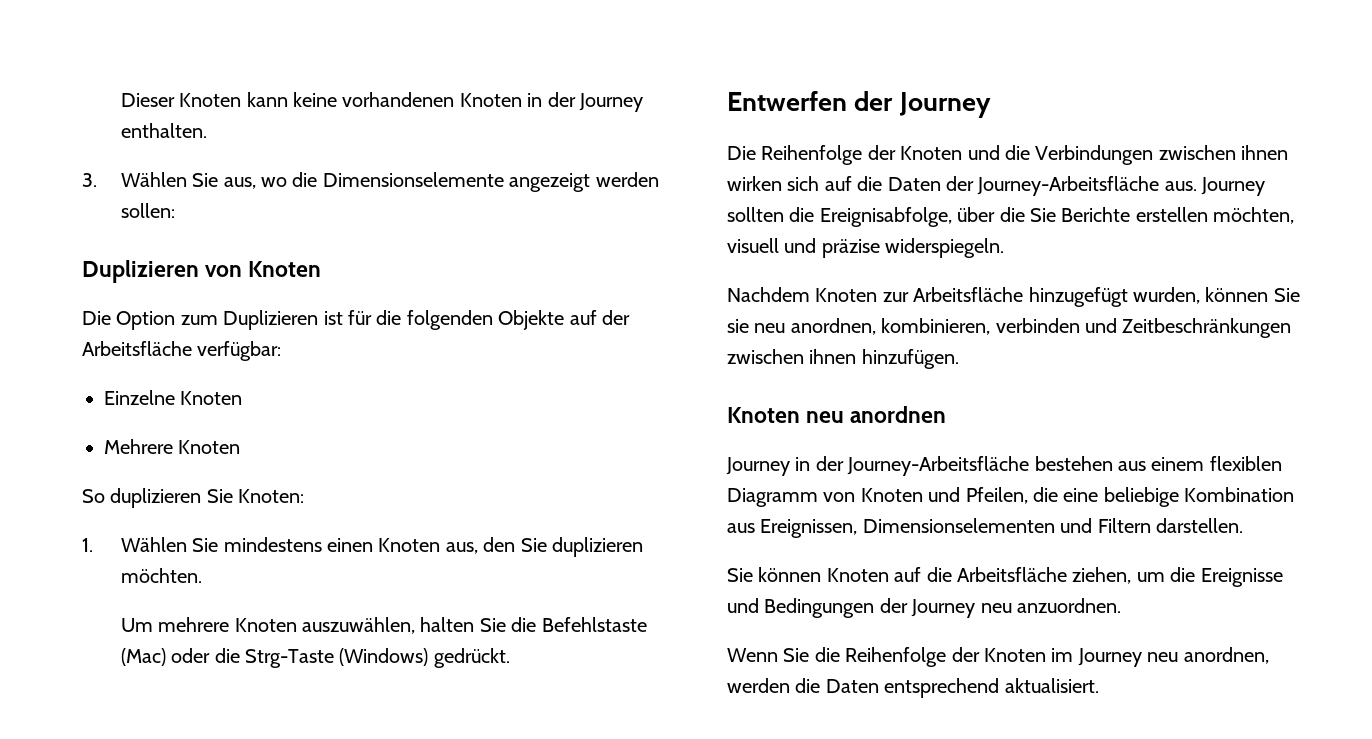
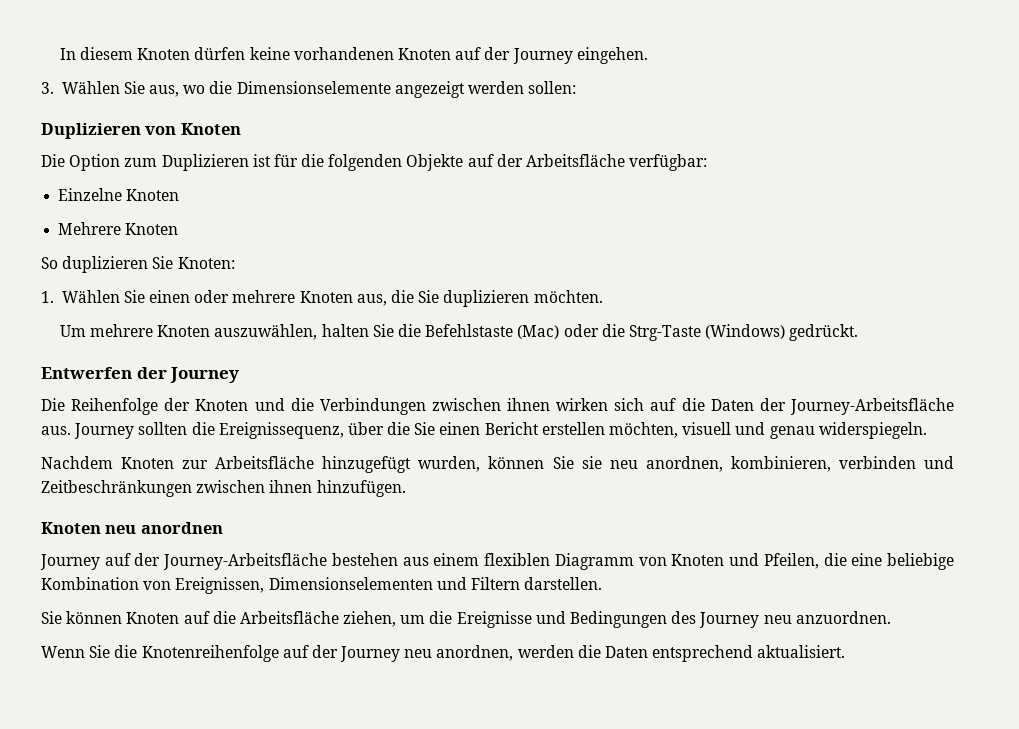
[120,92,288,107] Dieser Knoten kann -> [59,47,246,60] In diesem Knoten dürfen
[527,92,644,112] [120,123,207,138] in der Journey enthalten. -> [455,47,648,64] auf der Journey eingehen.
[223,537,374,552] mindestens einen -> [149,290,296,303] einen oder mehrere
[483,537,516,552] den -> [391,290,415,303] die
[819,207,952,227] Ereignisabfolge, -> [218,422,344,439] Ereignissequenz,
[1061,207,1131,222] Berichte -> [439,422,539,435] einen Bericht
[821,239,880,258] präzise -> [769,426,815,439] genau
[795,457,811,471] in -> [104,553,131,566] auf
[727,523,755,533] aus -> [143,581,172,590] von
[879,598,908,613] der -> [671,611,697,624] des
[845,647,1074,667] Reihenfolge der Knoten im -> [141,645,338,662] Knotenreihenfolge auf der

